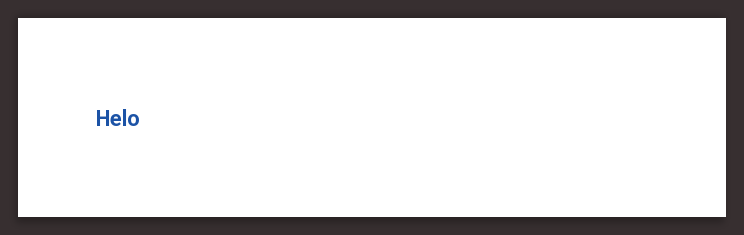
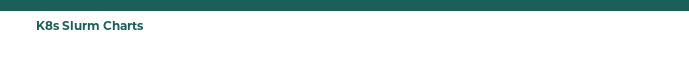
[96,109,140,126] Helo -> [36,21,145,30] K8s Slurm Charts

